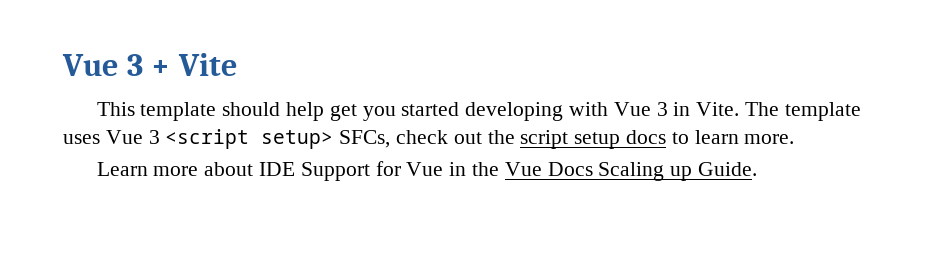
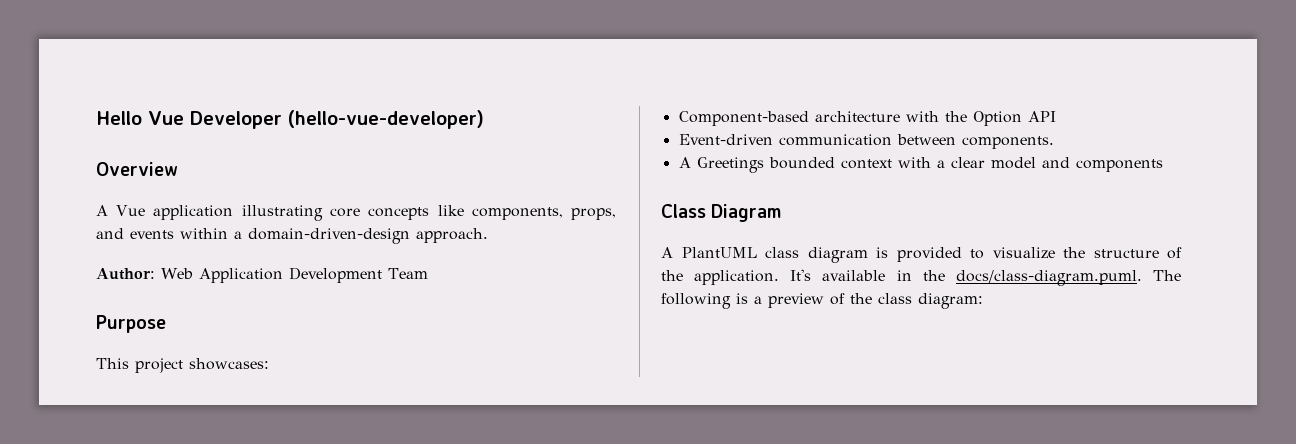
[62,53,237,76] [96,102,861,121] [63,129,795,149] [96,161,758,181] Vue 3 + Vite // This template should help get you started developing with Vue 3 in Vite. The template uses Vue 3 <script setup> SFCs, check out the script setup docs to learn more. // Learn more about IDE Support for Vue in the Vue Docs Scaling up Guide. -> [96,110,484,129] [96,162,178,176] [96,205,616,221] [96,228,488,244] [96,267,428,283] [96,315,166,333] [96,358,269,373] [678,111,1056,126] [678,134,1054,149] [678,157,1163,173] [661,204,782,222] [661,247,1182,263] [661,269,1181,286] [661,293,983,309] Hello Vue Developer (hello-vue-developer) // Overview // A Vue application illustrating core concepts like components, props, and events within a domain-driven-design approach. // Author: Web Application Development Team // Purpose // This project showcases: // Component-based architecture with the Option API // Event-driven communication between components. // A Greetings bounded context with a clear model and components // Class Diagram // A PlantUML class diagram is provided to visualize the structure of the application. It's available in the docs/class-diagram.puml. The following is a preview of the class diagram:

